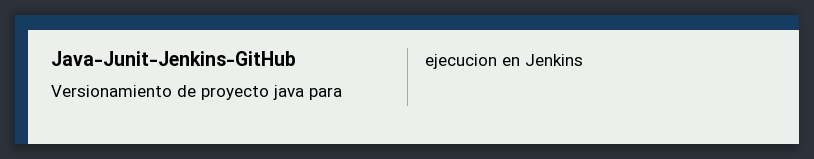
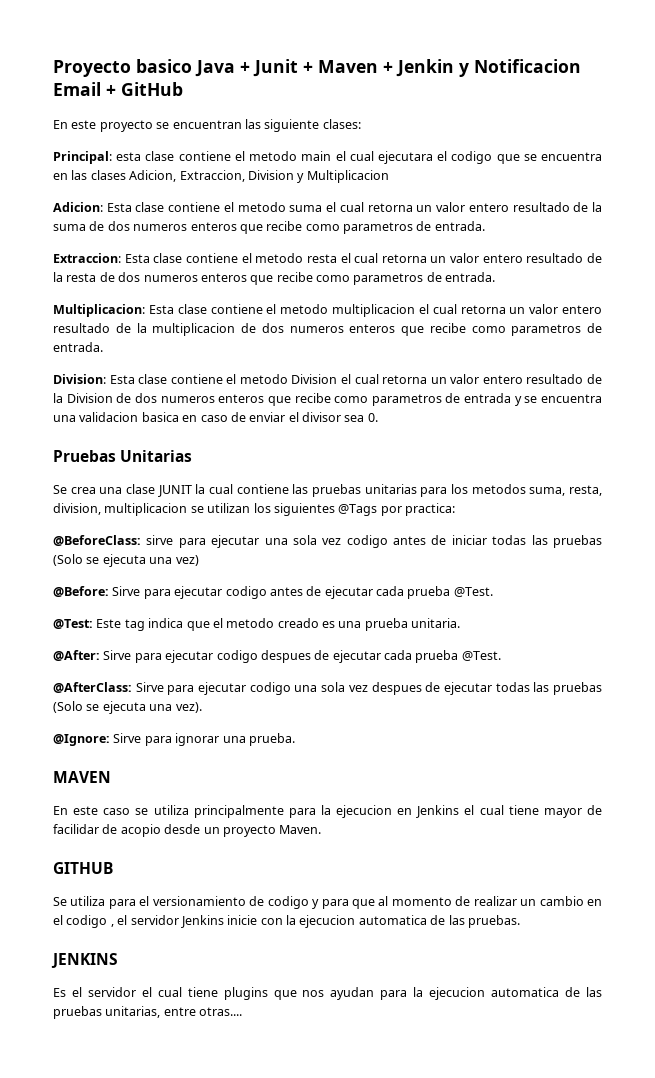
[51,51,296,66] [51,85,342,100] [425,54,583,69] Java-Junit-Jenkins-GitHub // Versionamiento de proyecto java para ejecucion en Jenkins -> [53,59,581,77] [53,82,183,96] [53,119,361,132] [53,151,603,164] [53,170,389,183] [53,202,603,212] [53,221,485,234] [53,253,603,263] [53,272,496,285] [53,304,602,317] [53,323,602,336] [53,342,103,352] [53,374,602,384] [53,393,603,406] [53,412,378,422] [53,450,193,462] [53,484,603,497] [53,503,455,516] [53,535,602,548] [53,554,199,567] [53,586,493,599] [53,618,461,631] [53,650,501,663] [53,682,602,695] [53,701,202,714] [53,733,295,746] [53,771,111,783] [53,805,602,818] [53,824,322,837] [53,862,113,874] [53,896,602,909] [53,915,520,928] [51,953,118,968] [53,987,602,1000] [53,1006,243,1019] Proyecto basico Java + Junit + Maven + Jenkin y Notificacion Email + GitHub // En este proyecto se encuentran las siguiente clases: // Principal: esta clase contiene el metodo main el cual ejecutara el codigo que se encuentra en las clases Adicion, Extraccion, Division y Multiplicacion // Adicion: Esta clase contiene el metodo suma el cual retorna un valor entero resultado de la suma de dos numeros enteros que recibe como parametros de entrada. // Extraccion: Esta clase contiene el metodo resta el cual retorna un valor entero resultado de la resta de dos numeros enteros que recibe como parametros de entrada. // Multiplicacion: Esta clase contiene el metodo multiplicacion el cual retorna un valor entero resultado de la multiplicacion de dos numeros enteros que recibe como parametros de entrada. // Division: Esta clase contiene el metodo Division el cual retorna un valor entero resultado de la Division de dos numeros enteros que recibe como parametros de entrada y se encuentra una validacion basica en caso de enviar el divisor sea 0. // Pruebas Unitarias // Se crea una clase JUNIT la cual contiene las pruebas unitarias para los metodos suma, resta, division, multiplicacion se utilizan los siguientes @Tags por practica: // @BeforeClass: sirve para ejecutar una sola vez codigo antes de iniciar todas las pruebas (Solo se ejecuta una vez) // @Before: Sirve para ejecutar codigo antes de ejecutar cada prueba @Test. // @Test: Este tag indica que el metodo creado es una prueba unitaria. // @After: Sirve para ejecutar codigo despues de ejecutar cada prueba @Test. // @AfterClass: Sirve para ejecutar codigo una sola vez despues de ejecutar todas las pruebas (Solo se ejecuta una vez). // @Ignore: Sirve para ignorar una prueba. // MAVEN // En este caso se utiliza principalmente para la ejecucion en Jenkins el cual tiene mayor de facilidar de acopio desde un proyecto Maven. // GITHUB // Se utiliza para el versionamiento de codigo y para que al momento de realizar un cambio en el codigo , el servidor Jenkins inicie con la ejecucion automatica de las pruebas. // JENKINS // Es el servidor el cual tiene plugins que nos ayudan para la ejecucion automatica de las pruebas unitarias, entre otras....

